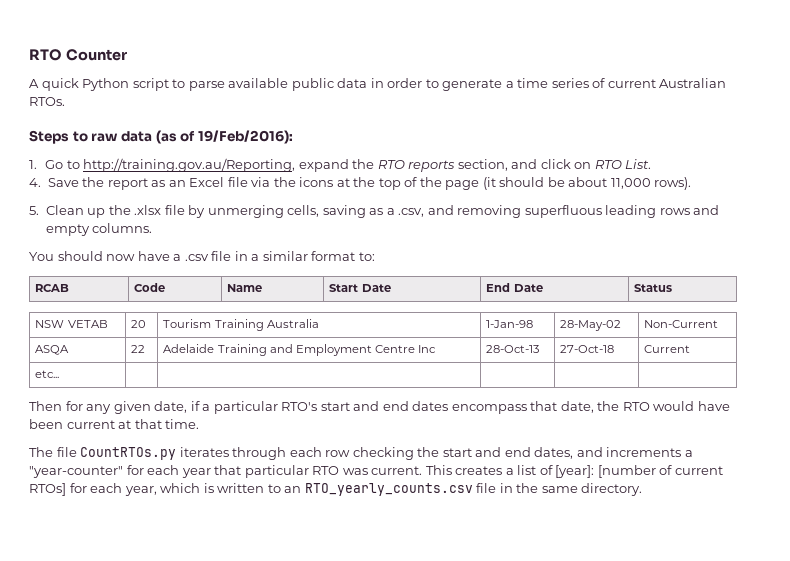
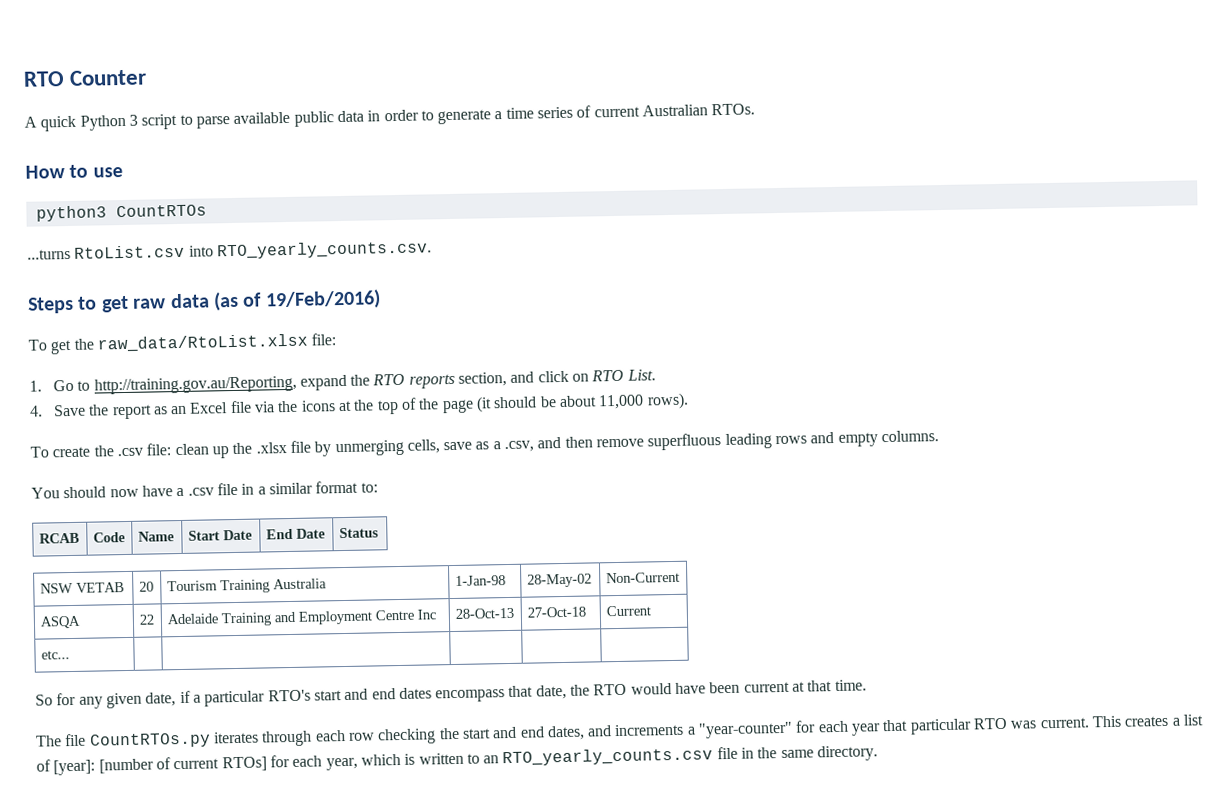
(130, 84) none -> [128,114,138,126] 3
(65, 101) none -> [25,164,123,179] [35,204,207,222] [27,240,432,260] // How to use // python3 CountRTOs // ...turns RtoList.csv into RTO_yearly_counts.csv.
(88, 136) none -> [100,295,129,313] get
[197,130,293,144] 19/Feb/2016): -> [264,289,381,311] [28,333,337,355] 19/Feb/2016) // To get the raw_data/RtoList.xlsx file:
[29,205,84,215] 5. Clean -> [30,443,209,458] To create the .csv file: clean
[322,205,366,218] saving -> [443,441,473,451] save
[457,205,522,218] removing -> [564,436,645,448] then remove
[29,401,62,411] Then -> [35,694,53,706] So

